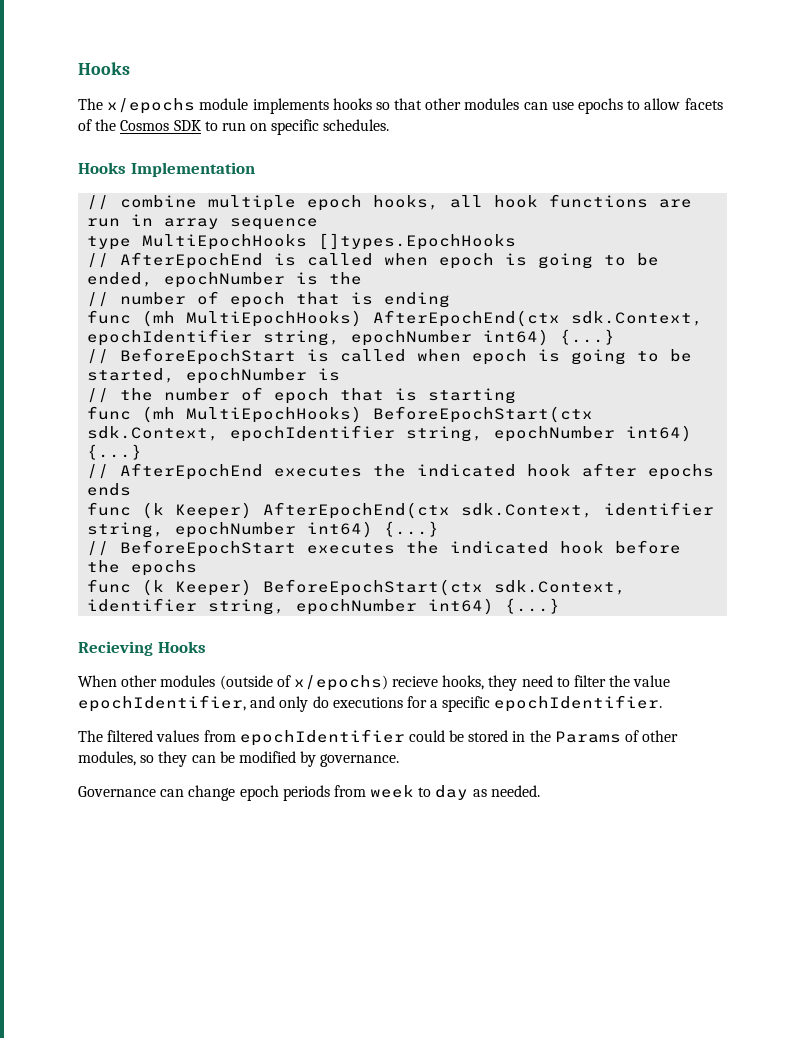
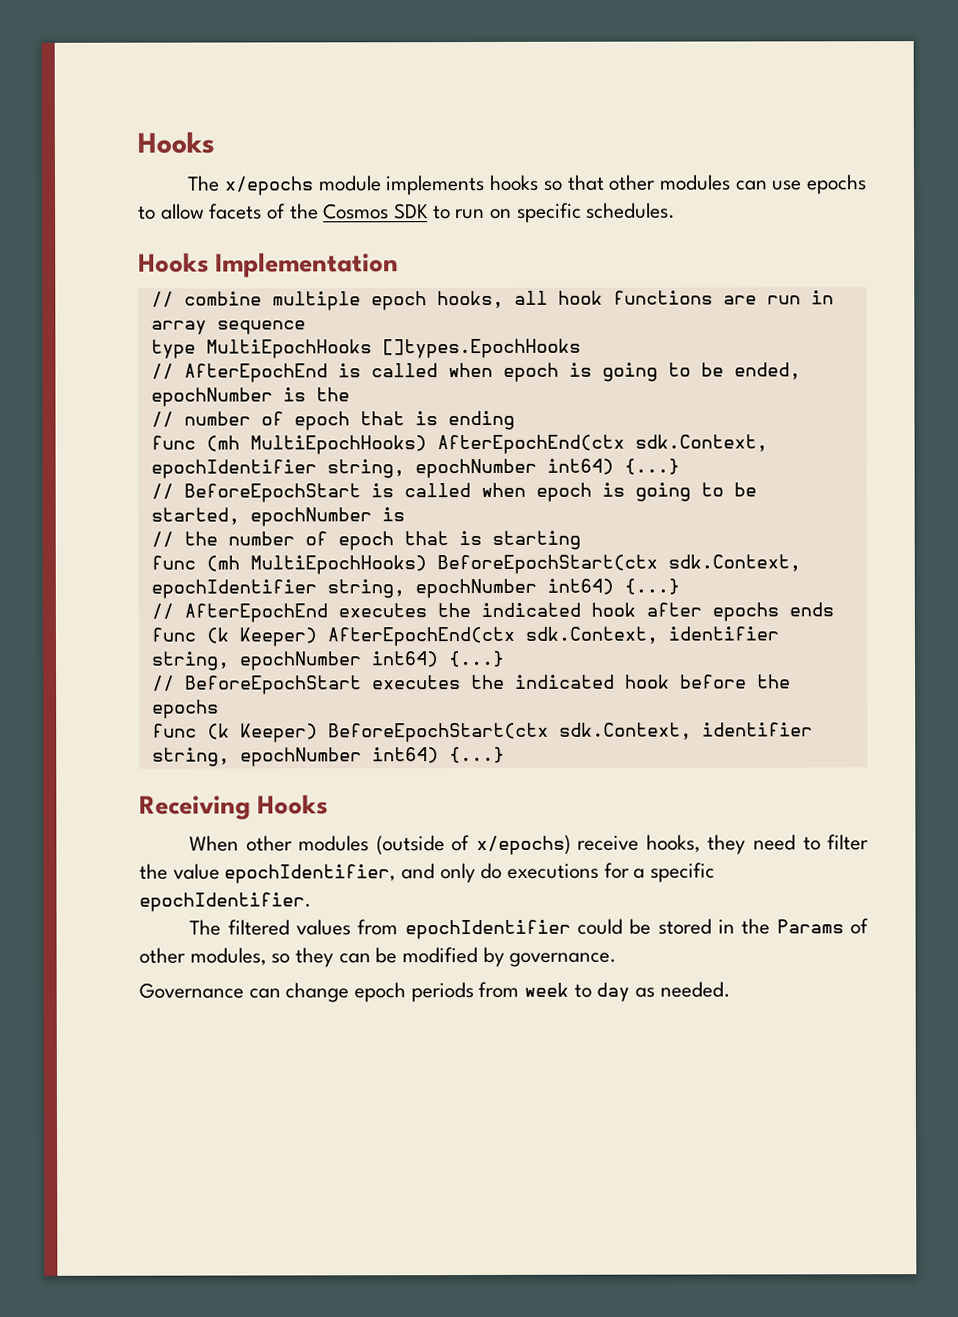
[78,641,153,656] Recieving -> [139,795,251,820] Receiving
[392,676,439,687] recieve -> [577,835,640,851] receive

